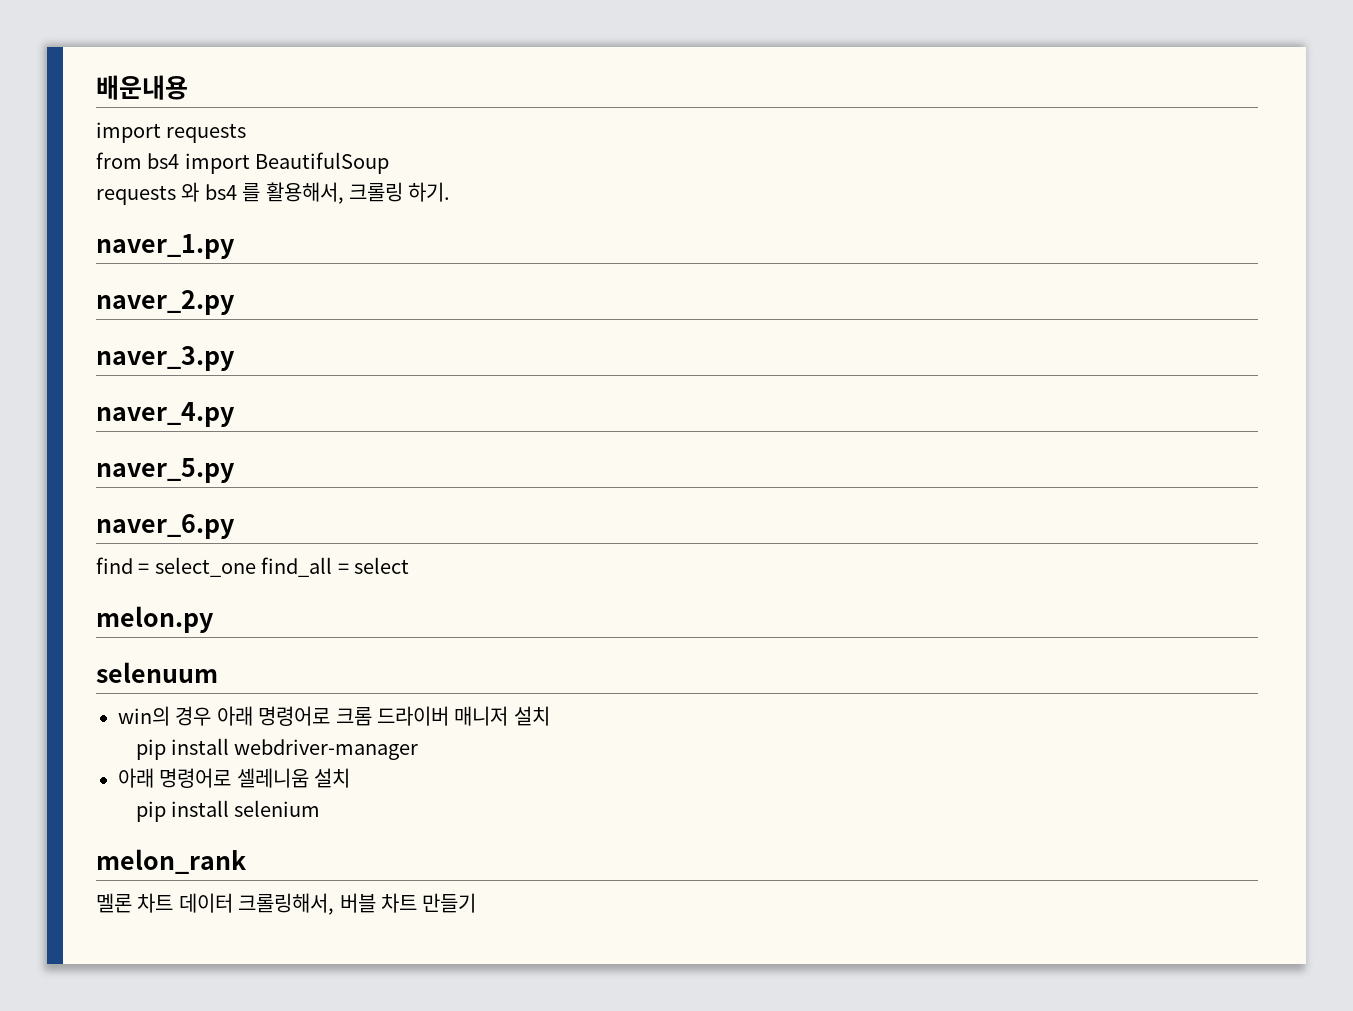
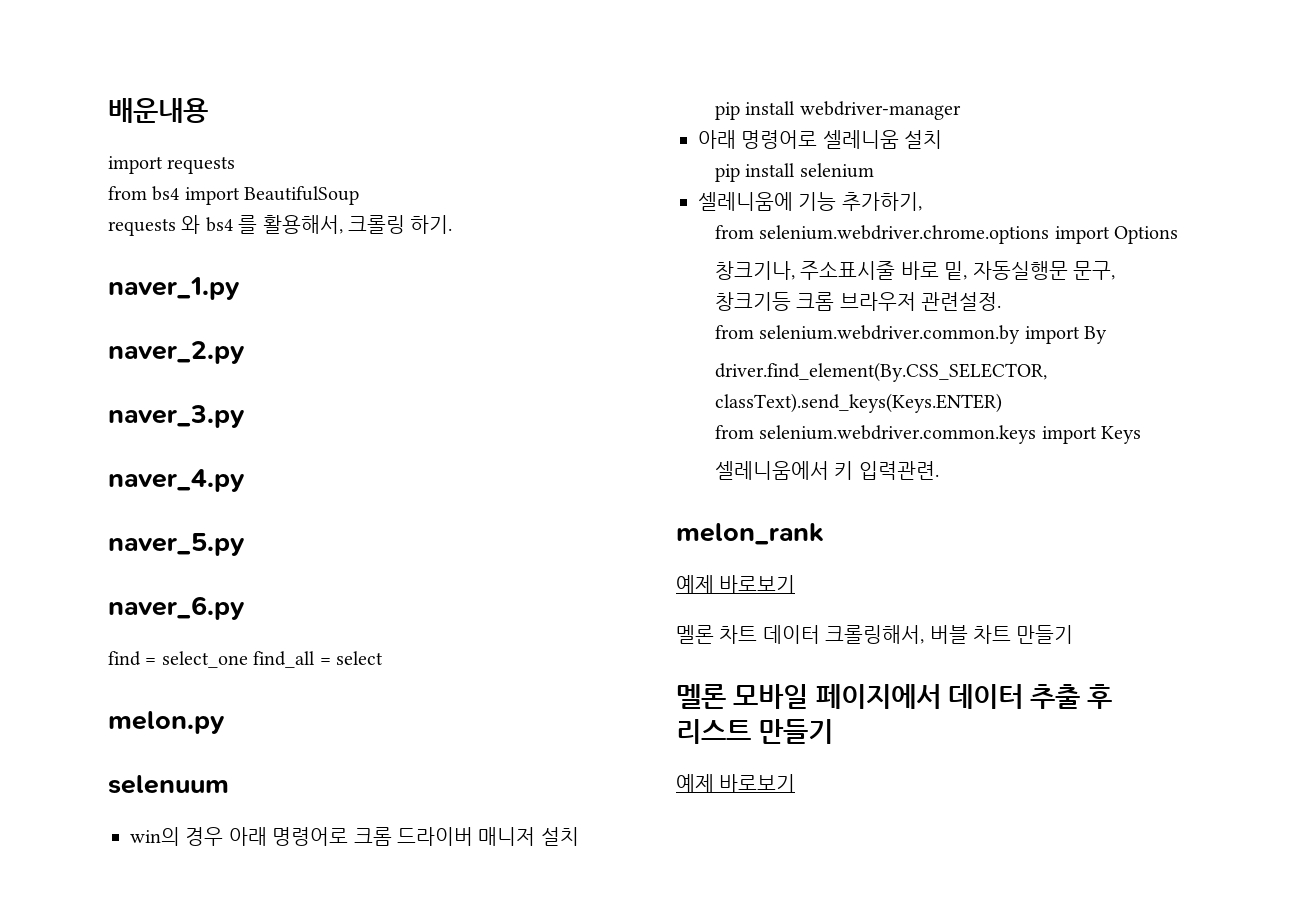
(321, 808) none -> [698,192,922,211] [715,225,1179,244] [715,261,1116,280] [715,292,1002,311] [715,325,1108,344] [715,362,1048,382] [715,393,1003,413] [715,425,1142,444] [715,461,939,480] // 셀레니움에 기능 추가하기, // from selenium.webdriver.chrome.options import Options // 창크기나, 주소표시줄 바로 밑, 자동실행문 문구, 창크기등 크롬 브라우저 관련설정. // from selenium.webdriver.common.by import By // driver.find_element(By.CSS_SELECTOR, classText).send_keys(Keys.ENTER) // from selenium.webdriver.common.keys import Keys // 셀레니움에서 키 입력관련.
(246, 861) none -> [676,575,796,594] // 예제 바로보기
(477, 903) none -> [676,684,1113,709] [676,719,834,744] [676,774,796,793] // 멜론 모바일 페이지에서 데이터 추출 후 리스트 만들기 // 예제 바로보기

